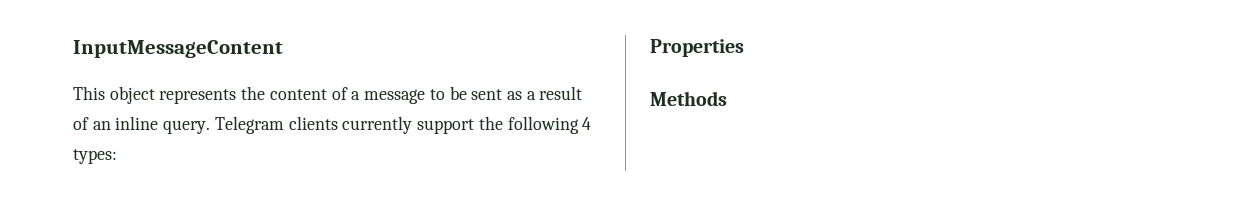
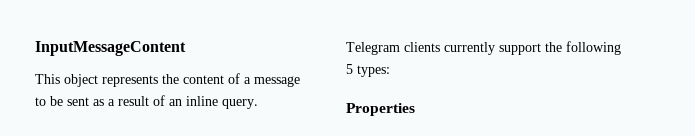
[582,117,592,130] 4 -> [346,64,353,74] 5
[650,91,727,106] // Methods -> (415, 109) none

